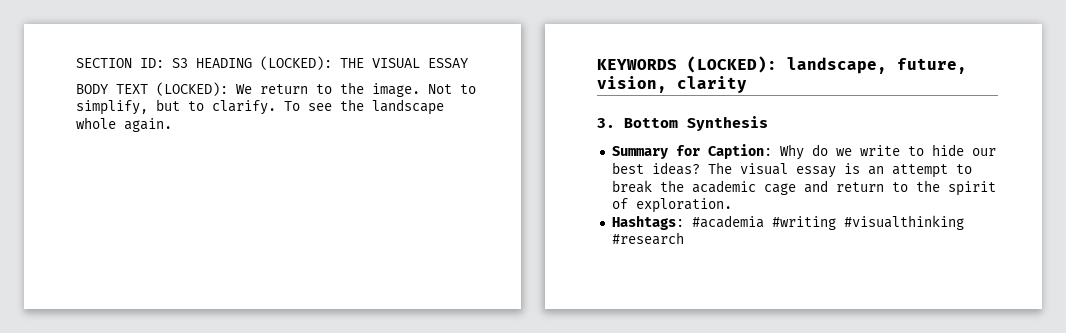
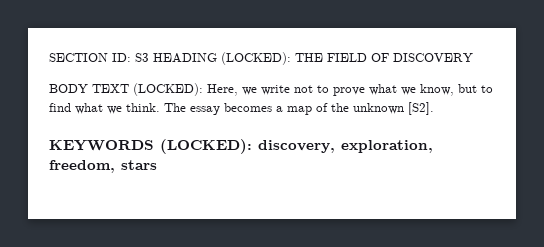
[372,58,468,68] VISUAL ESSAY -> [327,53,473,62] FIELD OF DISCOVERY
[236,82,476,97] [76,99,444,115] [76,117,172,132] [597,56,967,74] [597,76,747,93] [597,116,768,131] [611,144,996,160] [611,162,972,178] [611,180,996,196] [611,198,732,213] [611,215,964,230] [611,232,684,245] We return to the image. Not to simplify, but to clarify. To see the landscape whole again. // KEYWORDS (LOCKED): landscape, future, vision, clarity // 3. Bottom Synthesis // Summary for Caption: Why do we write to hide our best ideas? The visual essay is an attempt to break the academic cage and return to the spirit of exploration. // Hashtags: #academia #writing #visualthinking #research -> [207,84,493,96] [49,102,434,115] [49,139,433,154] [49,160,157,173] Here, we write not to prove what we know, but to find what we think. The essay becomes a map of the unknown [S2]. // KEYWORDS (LOCKED): discovery, exploration, freedom, stars

